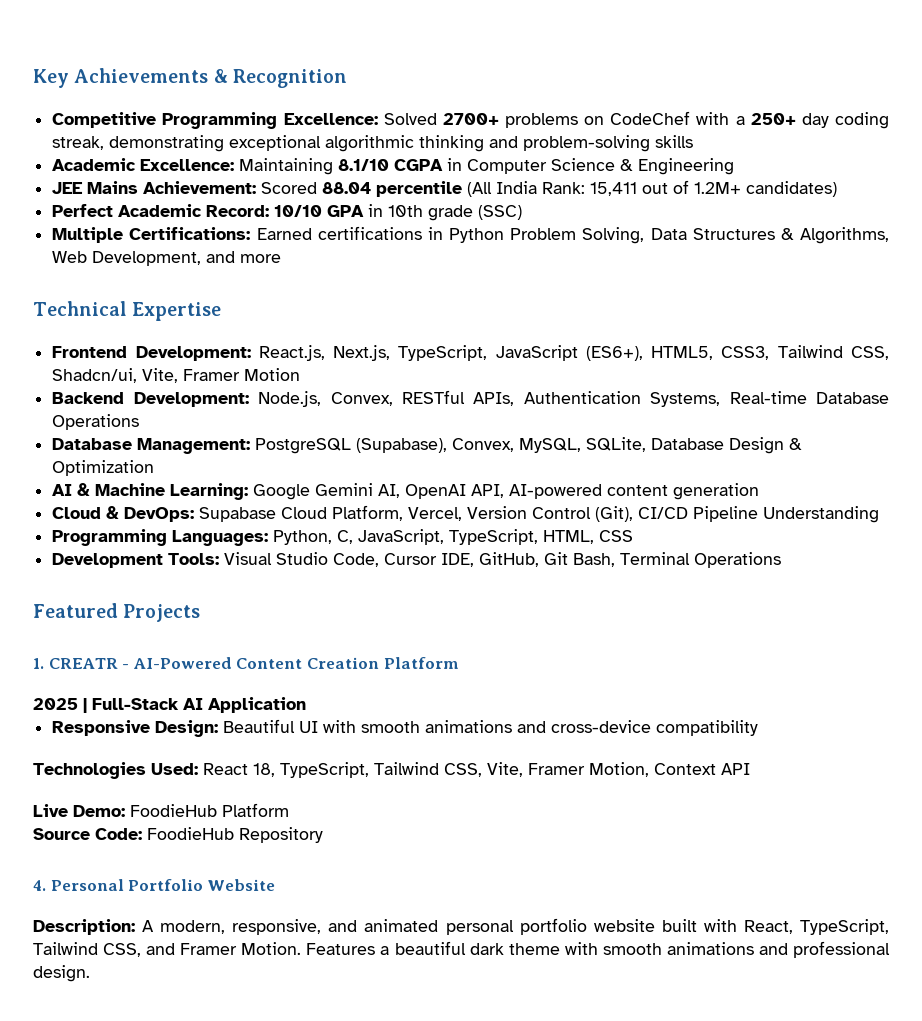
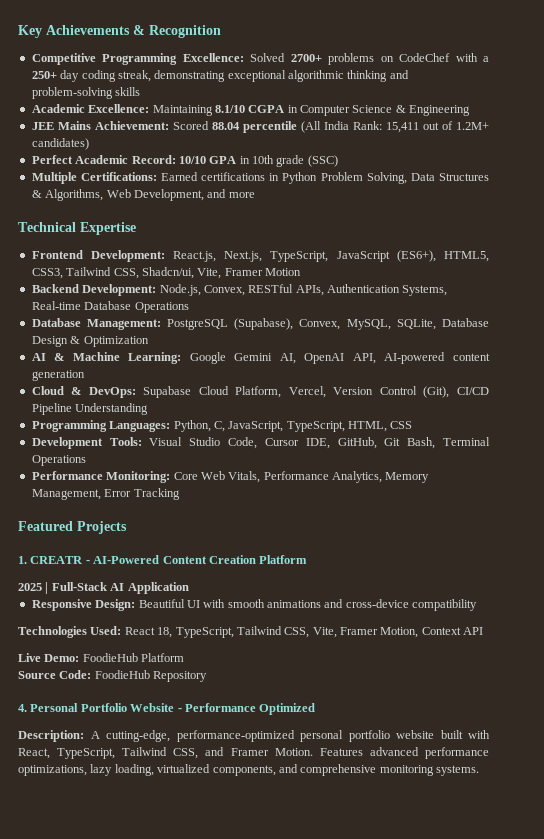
(782, 560) none -> [31,471,430,483] [31,488,180,500] // Performance Monitoring: Core Web Vitals, Performance Analytics, Memory Management, Error Tracking
(275, 885) none -> [177,703,316,715] - Performance Optimized
[160,919,439,935] modern, responsive, and animated -> [106,730,295,742] cutting-edge, performance-optimized
[380,941,890,958] [33,965,90,982] a beautiful dark theme with smooth animations and professional design. -> [369,747,489,759] [18,764,479,776] advanced performance optimizations, lazy loading, virtualized components, and comprehensive monitoring systems.

